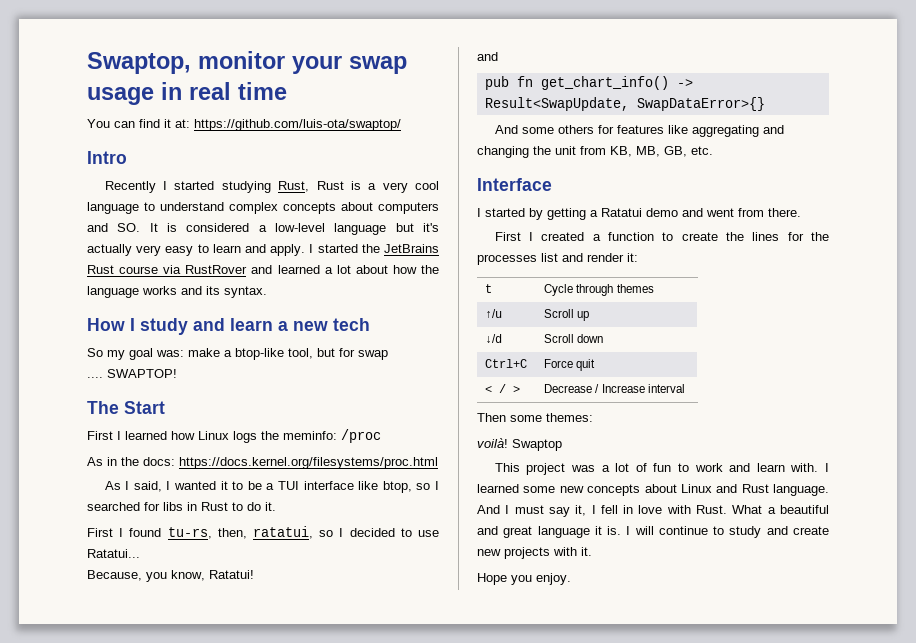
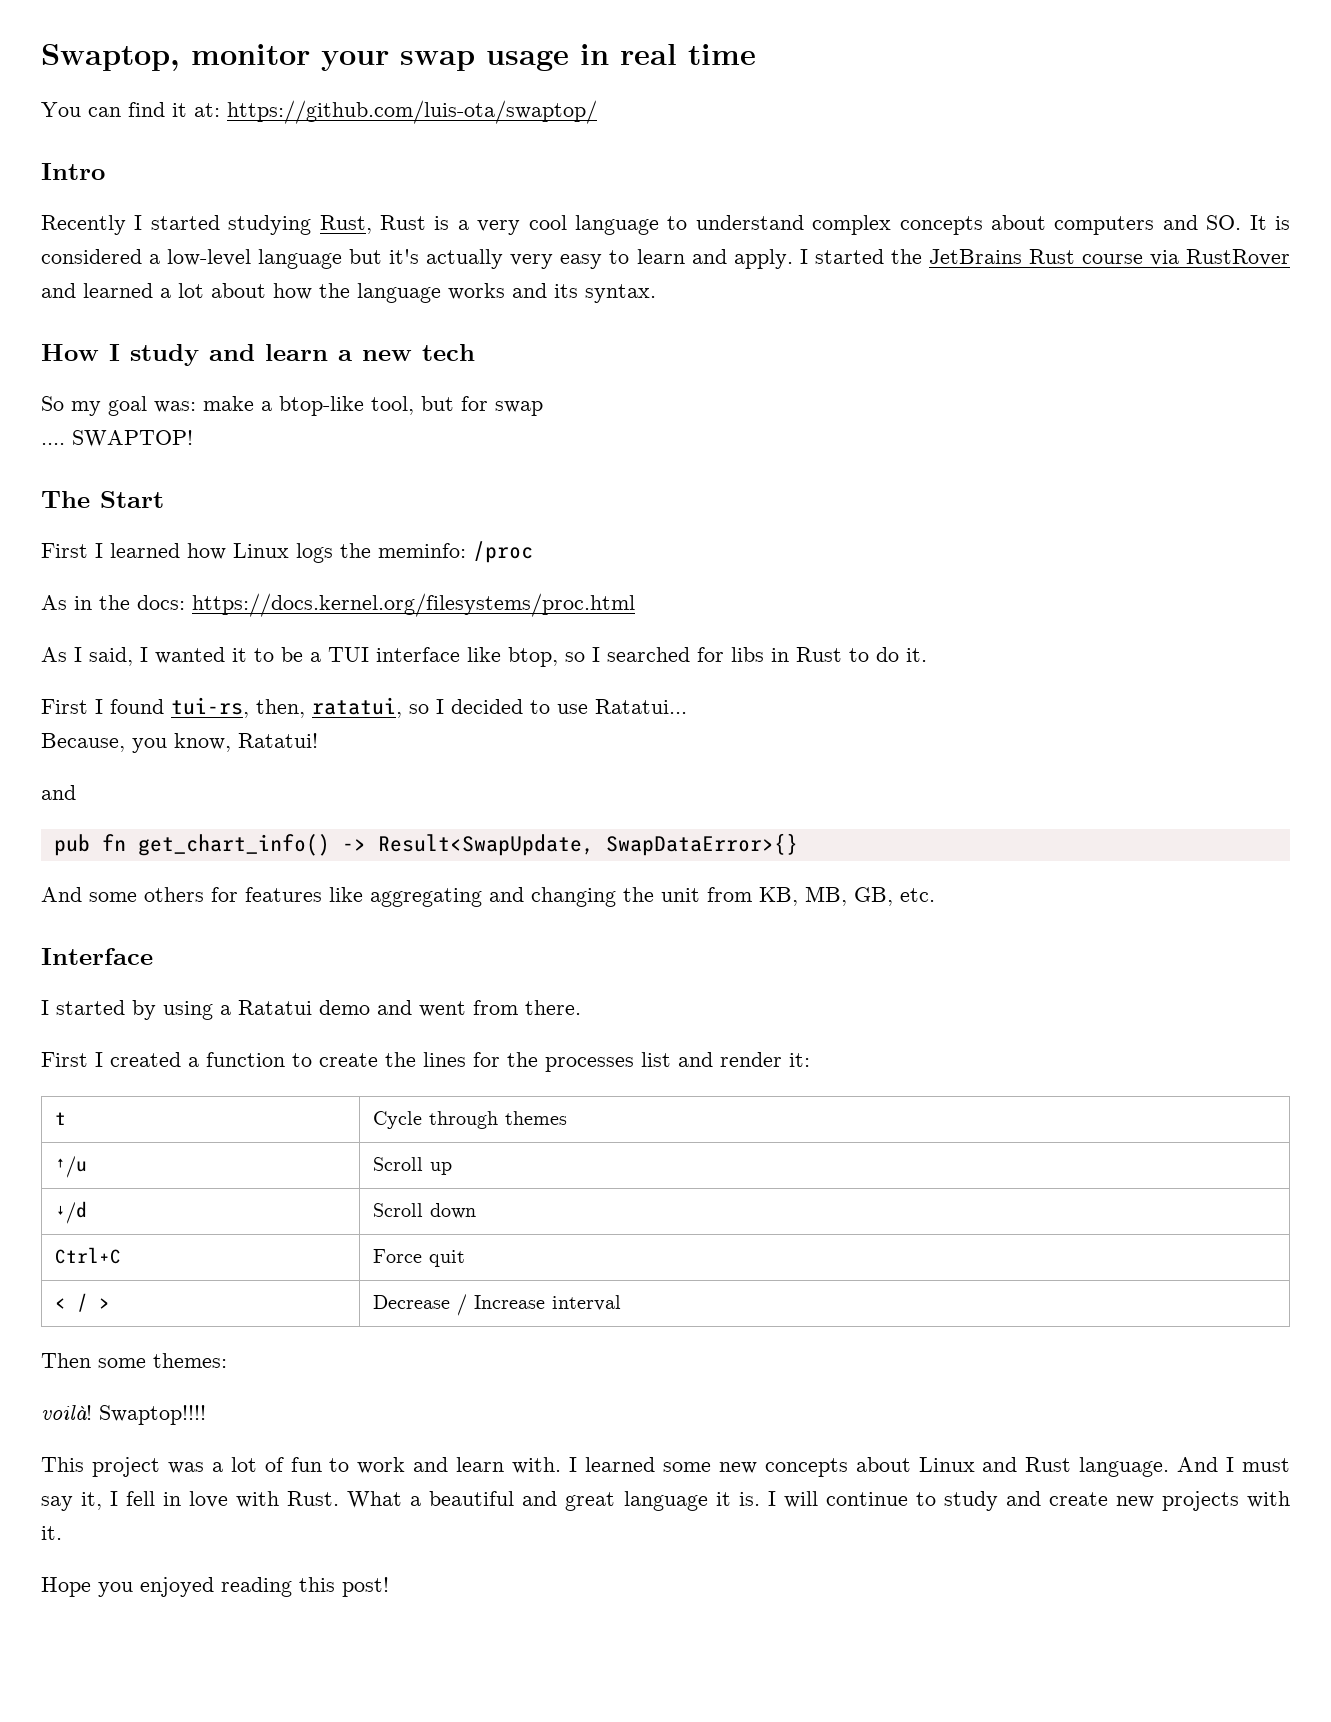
[167,527,212,539] tu-rs, -> [171,697,249,718] tui-rs,
[547,208,586,220] getting -> [163,1001,213,1020] using
[512,439,562,451] Swaptop -> [99,1405,206,1425] Swaptop!!!!
[536,573,571,585] enjoy. -> [140,1577,389,1597] enjoyed reading this post!

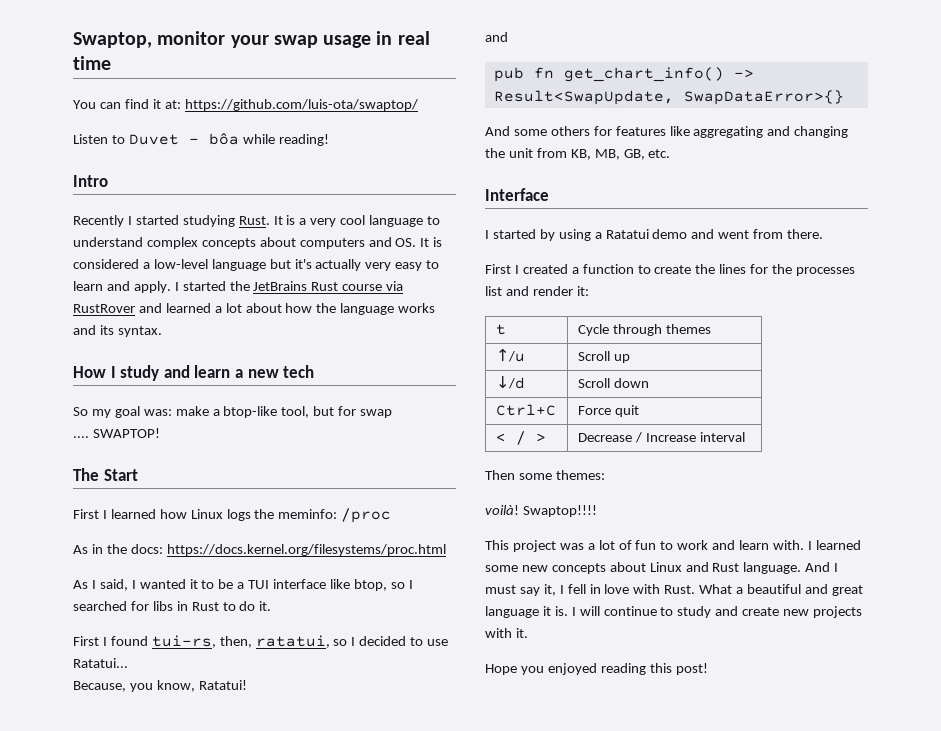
(597, 112) none -> [73,133,329,146] // Listen to Duvet - bôa while reading!
[319,215,426,234] Rust, Rust -> [238,216,283,225] Rust. It
[1206,215,1242,230] SO. -> [395,238,417,247] OS.

